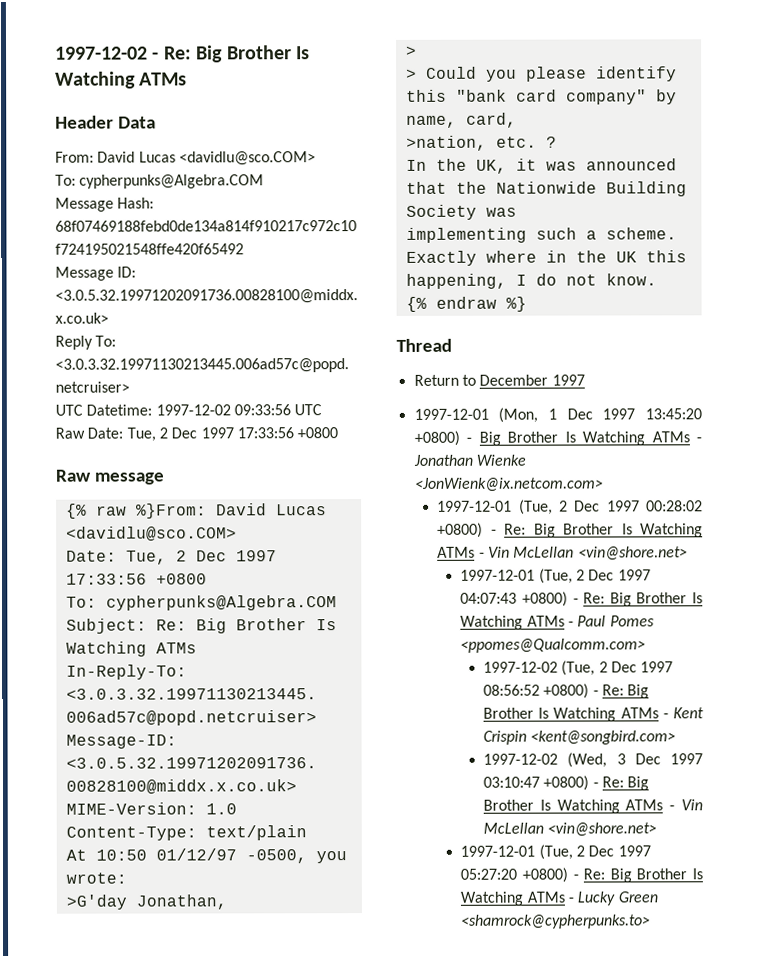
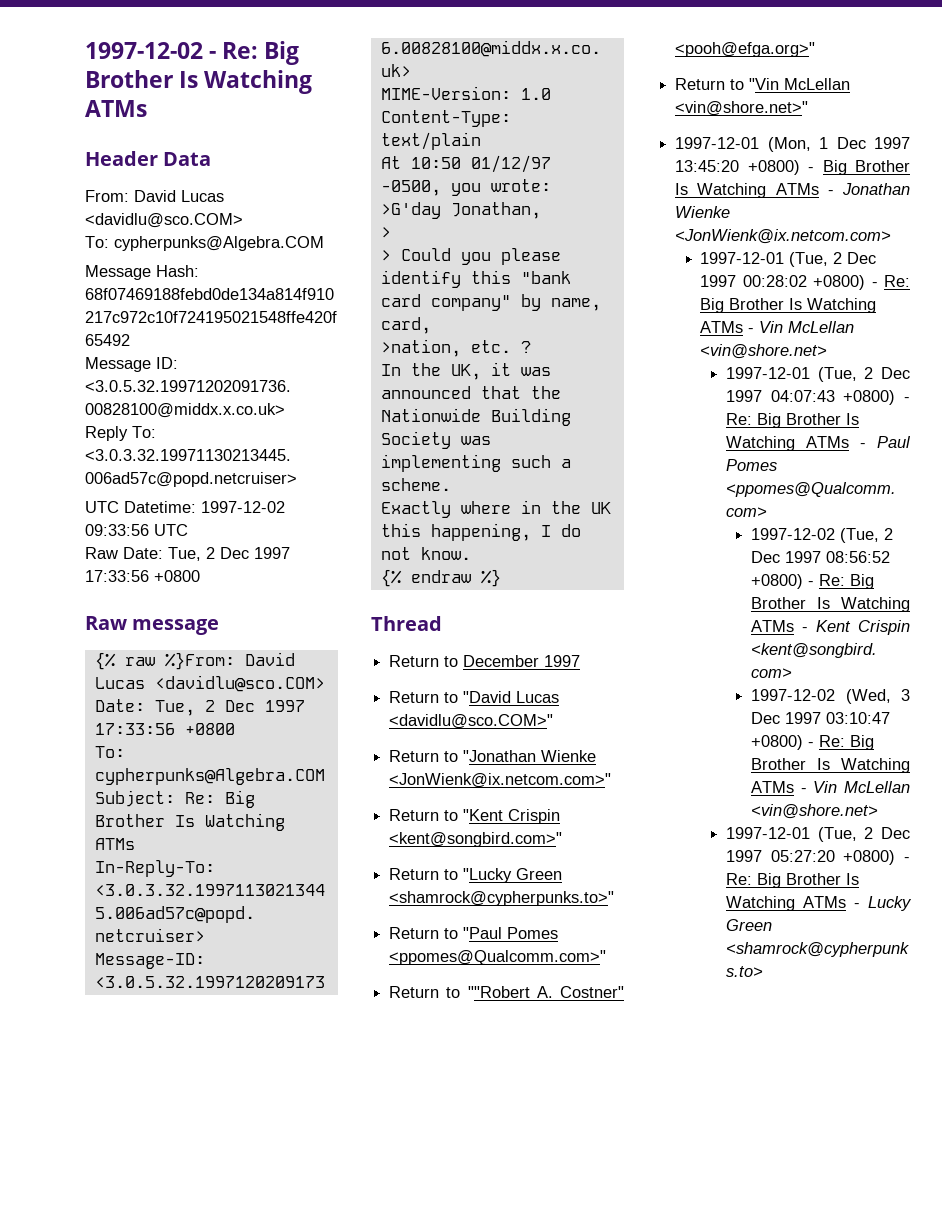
(585, 380) none -> [389,691,560,703] [389,714,554,729] [389,750,597,762] [389,773,612,788] [389,809,561,824] [389,832,563,847] [389,868,563,883] [389,891,615,906] [389,927,559,939] [389,950,607,965] [389,986,624,998] [675,42,816,57] [675,78,851,90] [675,101,809,116] // Return to "David Lucas <davidlu@sco.COM>" // Return to "Jonathan Wienke <JonWienk@ix.netcom.com>" // Return to "Kent Crispin <kent@songbird.com>" // Return to "Lucky Green <shamrock@cypherpunks.to>" // Return to "Paul Pomes <ppomes@Qualcomm.com>" // Return to ""Robert A. Costner" <pooh@efga.org>" // Return to "Vin McLellan <vin@shore.net>"

